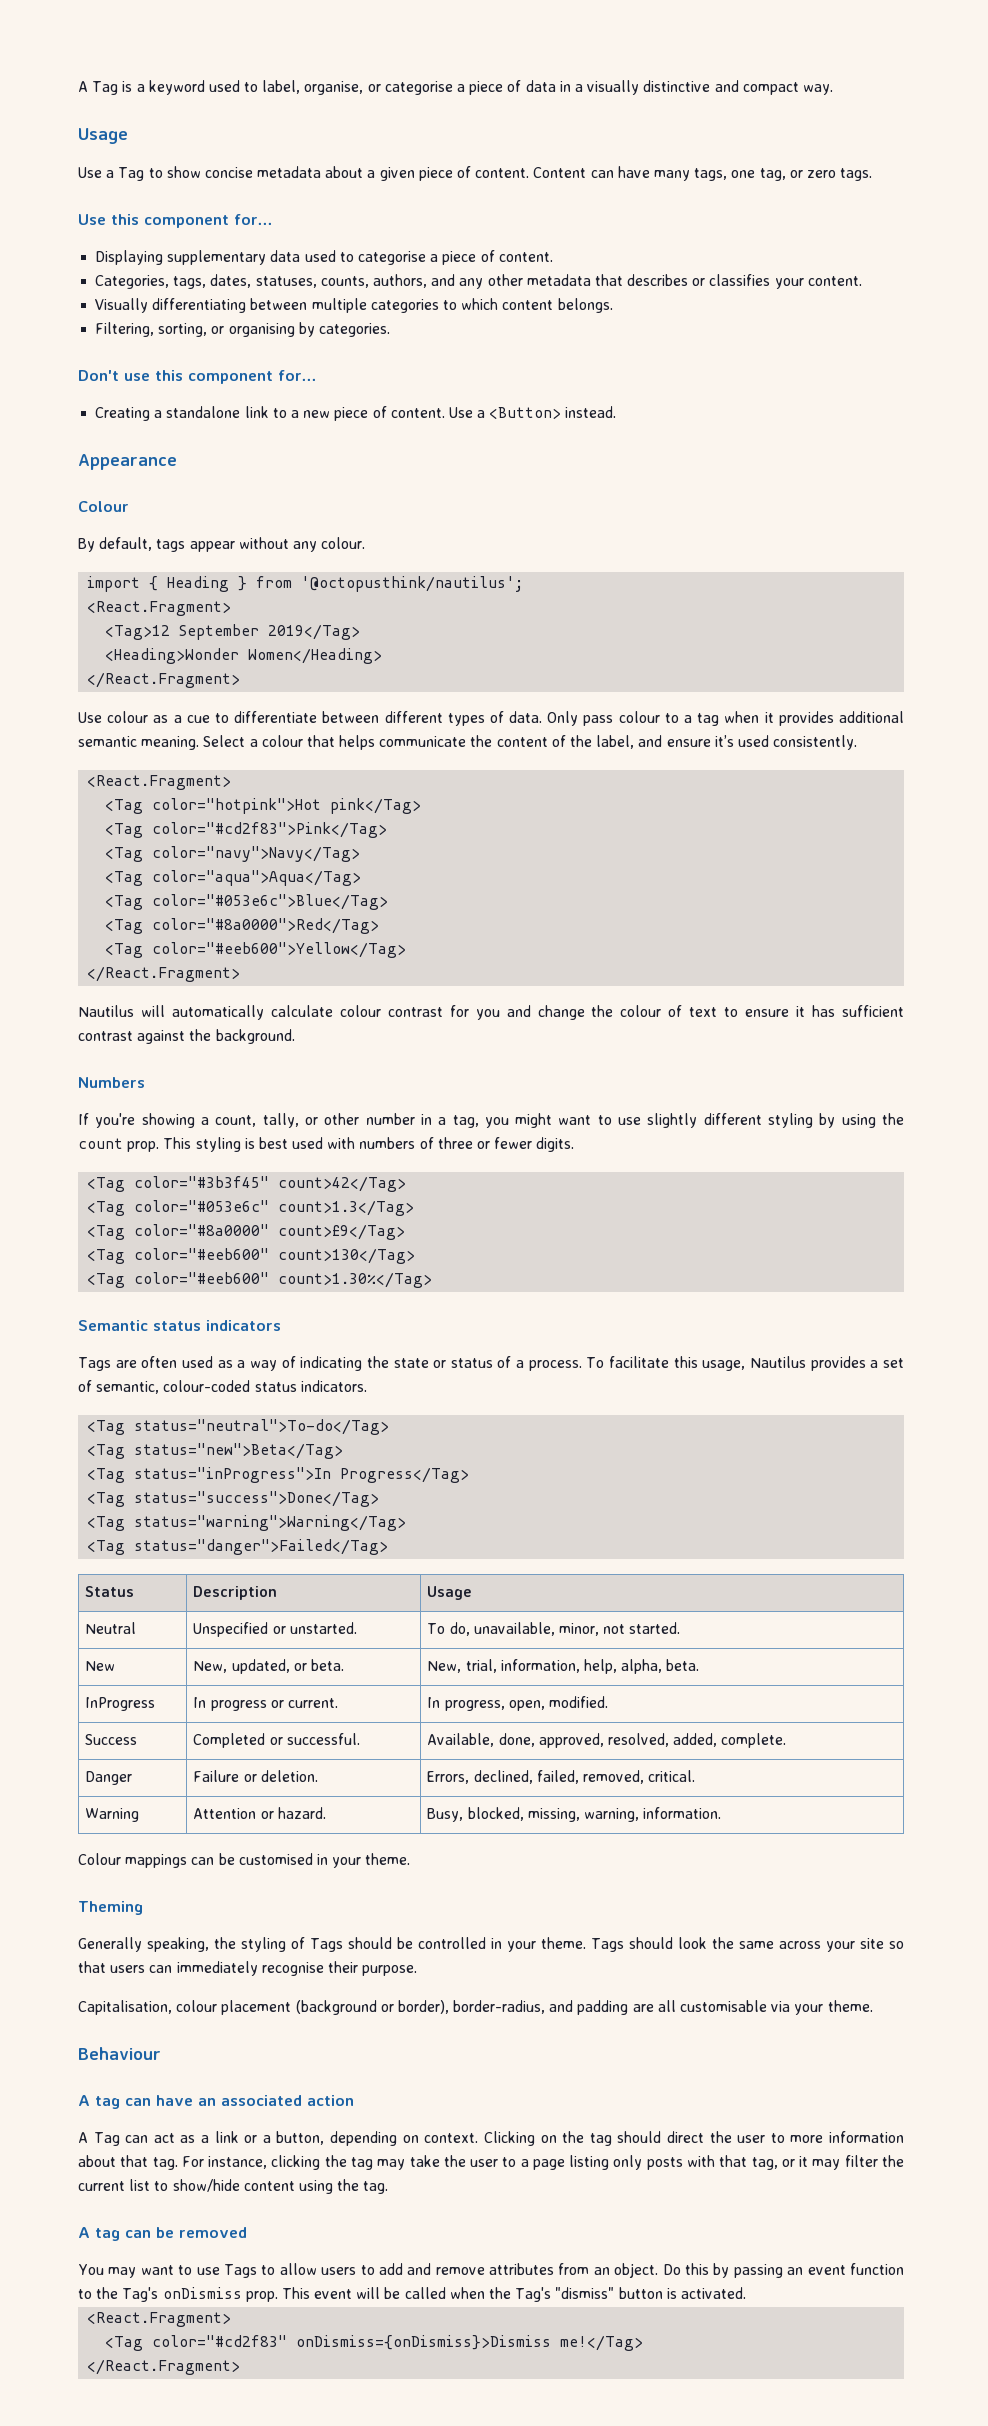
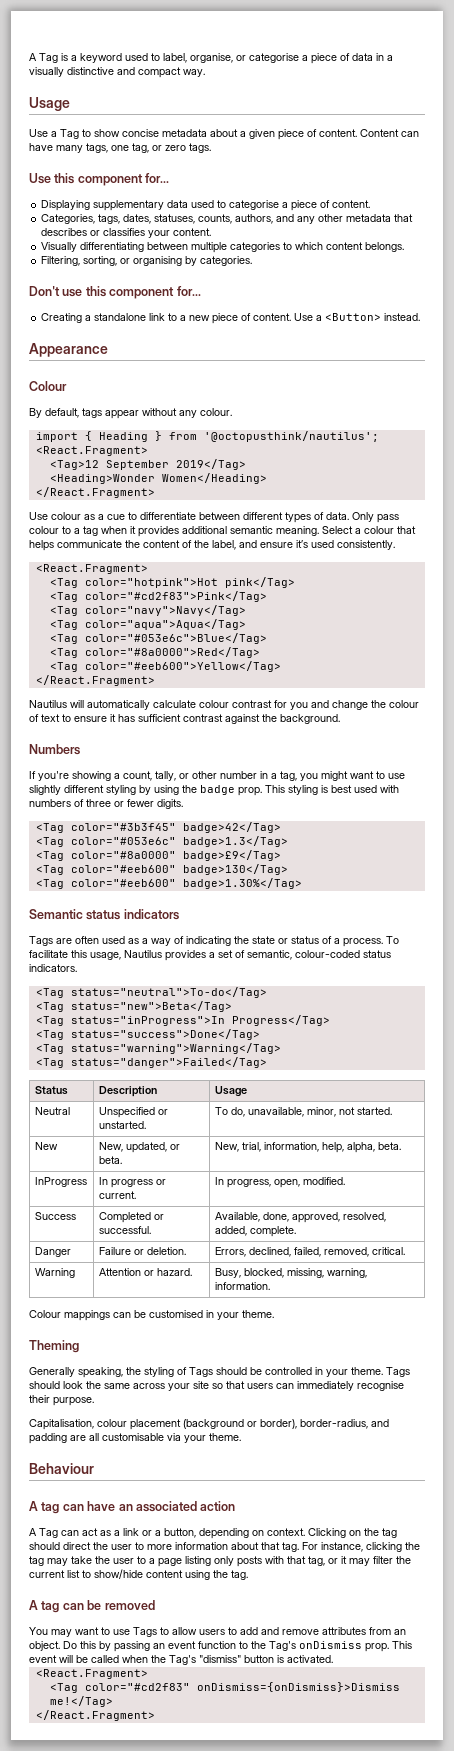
[78,1138,123,1149] count -> [200,785,235,795] badge
[278,1176,407,1192] count>42</Tag> -> [182,822,281,833] badge>42</Tag>
[278,1200,415,1216] count>1.3</Tag> -> [182,836,288,847] badge>1.3</Tag>
[278,1224,406,1240] [87,1248,416,1264] [87,1272,433,1288] count>£9</Tag> // <Tag color="#eeb600" count>130</Tag> // <Tag color="#eeb600" count>1.30%</Tag> -> [182,850,281,861] [35,864,288,875] [35,878,302,889] badge>£9</Tag> // <Tag color="#eeb600" badge>130</Tag> // <Tag color="#eeb600" badge>1.30%</Tag>

